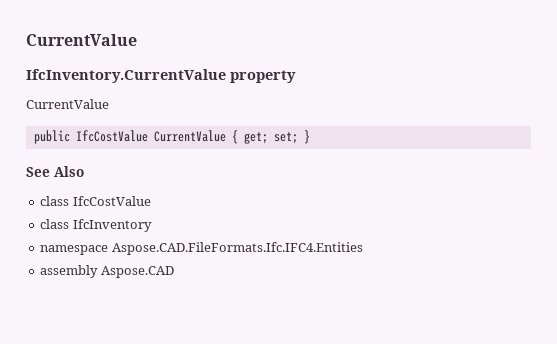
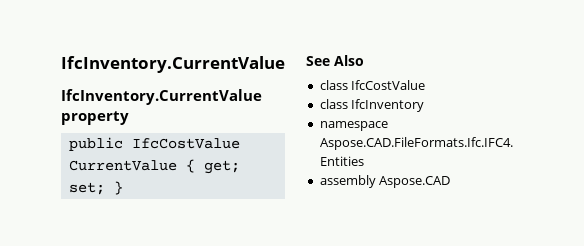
[26,34,137,46] CurrentValue -> [61,56,285,73] IfcInventory.CurrentValue
[26,99,109,109] // CurrentValue -> (129, 118) none

